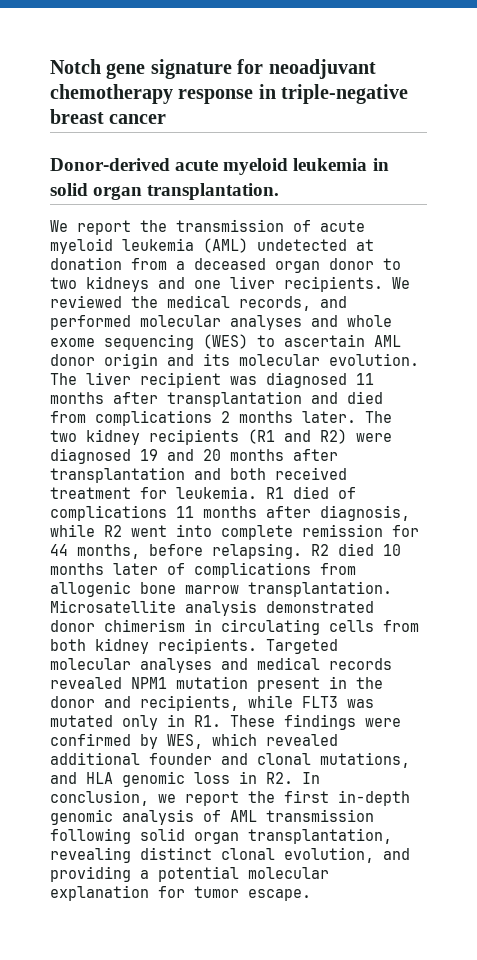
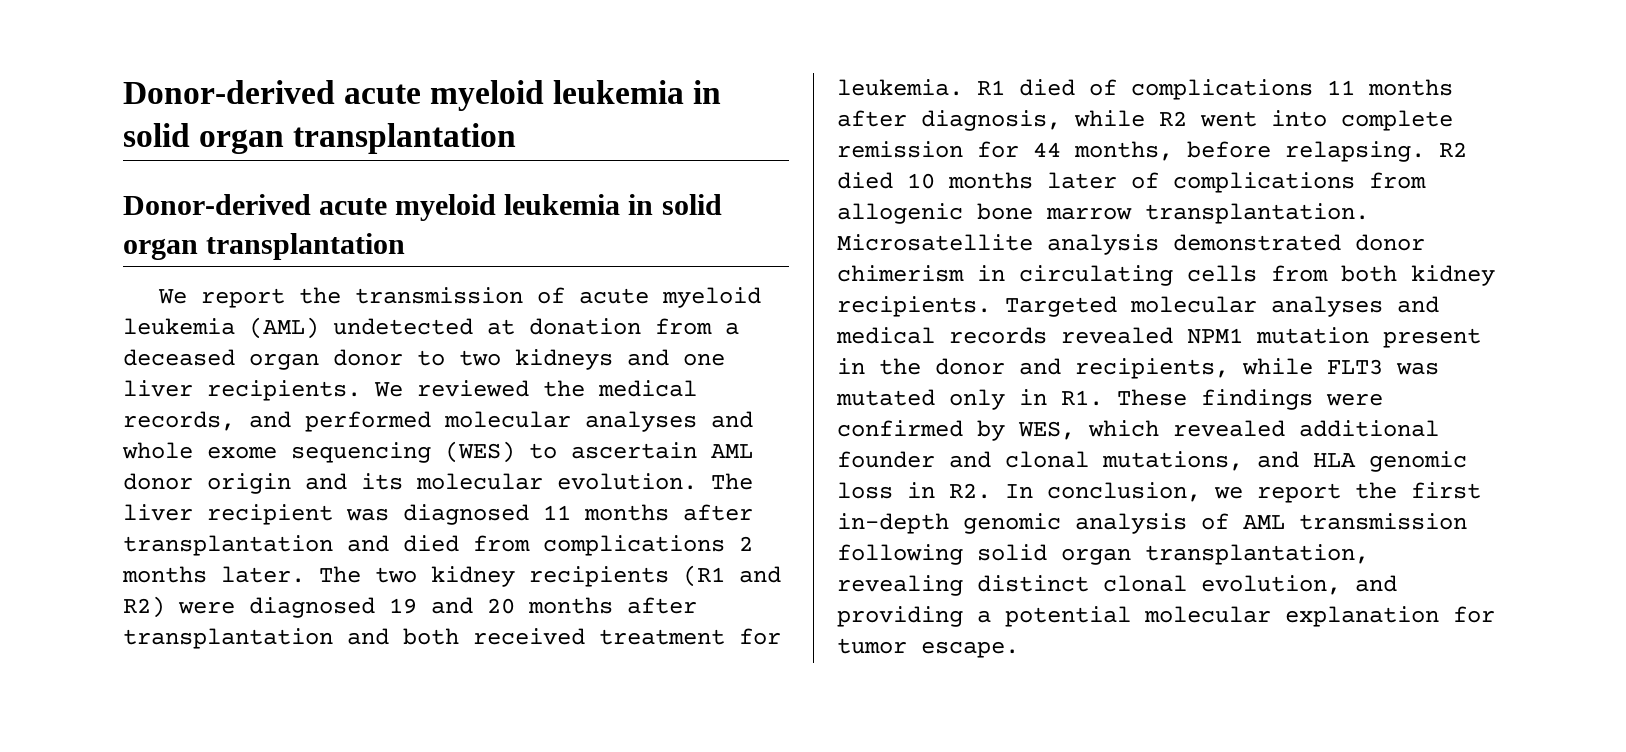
[50,59,376,79] [50,84,409,104] [50,109,167,124] [50,158,389,175] [50,183,280,200] Notch gene signature for neoadjuvant chemotherapy response in triple-negative breast cancer // Donor-derived acute myeloid leukemia in solid organ transplantation. -> [123,80,722,111] [123,123,517,154] [123,194,722,221] [123,233,406,260] Donor-derived acute myeloid leukemia in solid organ transplantation // Donor-derived acute myeloid leukemia in solid organ transplantation

